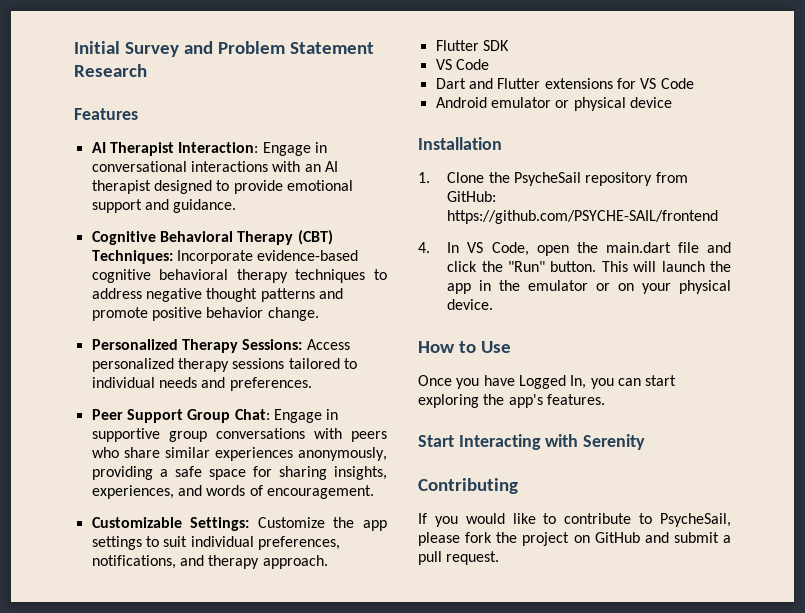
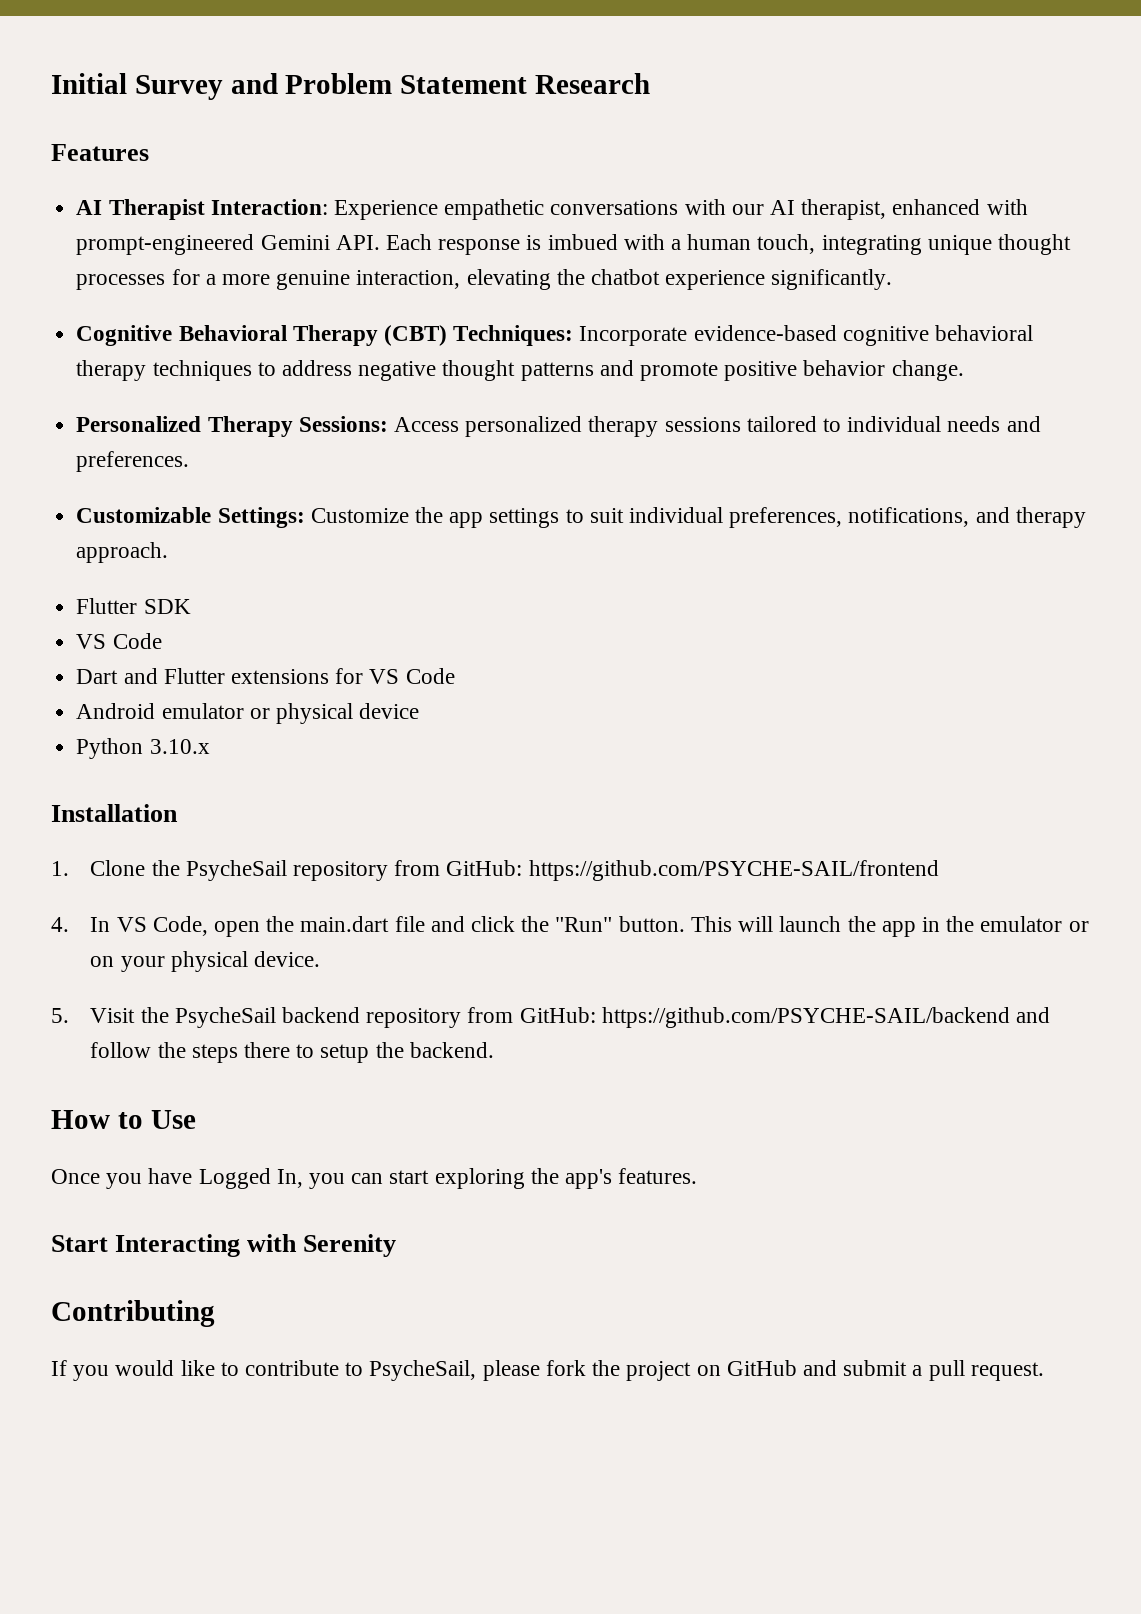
[262,142,327,156] [91,161,338,172] [91,180,353,194] [91,199,237,213] Engage in conversational interactions with an AI therapist designed to provide emotional support and guidance. -> [333,199,1028,220] [76,234,1072,255] [76,269,893,290] Experience empathetic conversations with our AI therapist, enhanced with prompt-engineered Gemini API. Each response is imbued with a human touch, integrating unique thought processes for a more genuine interaction, elevating the chatbot experience significantly.
[91,409,339,423] [91,428,387,442] [91,447,387,461] [91,466,387,480] [91,485,374,499] // Peer Support Group Chat: Engage in supportive group conversations with peers who share similar experiences anonymously, providing a safe space for sharing insights, experiences, and words of encouragement. -> (190, 461) none
(672, 102) none -> [76,738,210,759] // Python 3.10.x
(494, 304) none -> [51,1007,1051,1028] [90,1042,494,1063] // 5. Visit the PsycheSail backend repository from GitHub: https://github.com/PSYCHE-SAIL/backend and follow the steps there to setup the backend.

